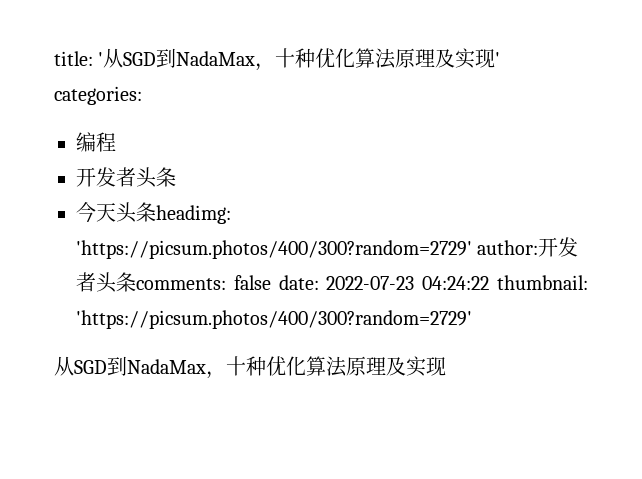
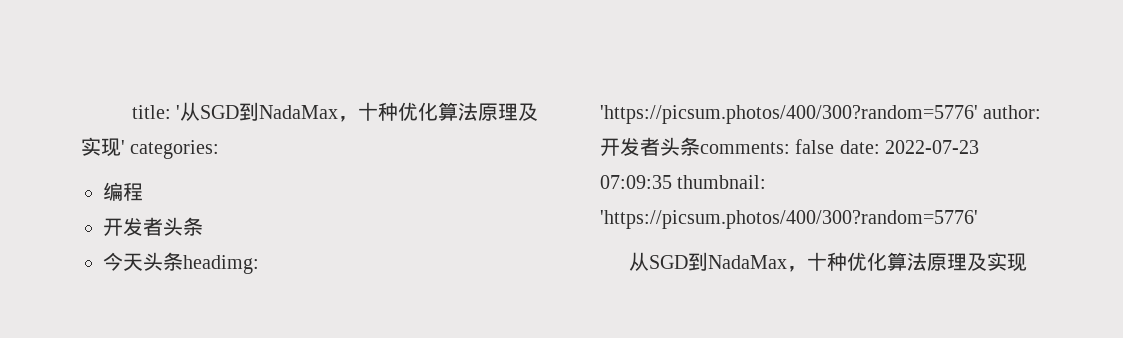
[76,240,472,259] 'https://picsum.photos/400/300?random=2729' -> [600,105,978,124] 'https://picsum.photos/400/300?random=5776'
[422,275,588,290] [76,310,472,329] 04:24:22 thumbnail: 'https://picsum.photos/400/300?random=2729' -> [600,175,767,189] [600,210,978,229] 07:09:35 thumbnail: 'https://picsum.photos/400/300?random=5776'

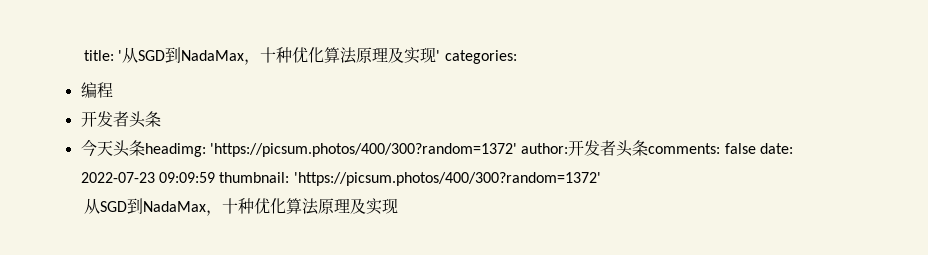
[600,105,978,124] 'https://picsum.photos/400/300?random=5776' -> [209,143,517,157] 'https://picsum.photos/400/300?random=1372'
[600,175,767,189] [600,210,978,229] 07:09:35 thumbnail: 'https://picsum.photos/400/300?random=5776' -> [158,172,601,186] 09:09:59 thumbnail: 'https://picsum.photos/400/300?random=1372'

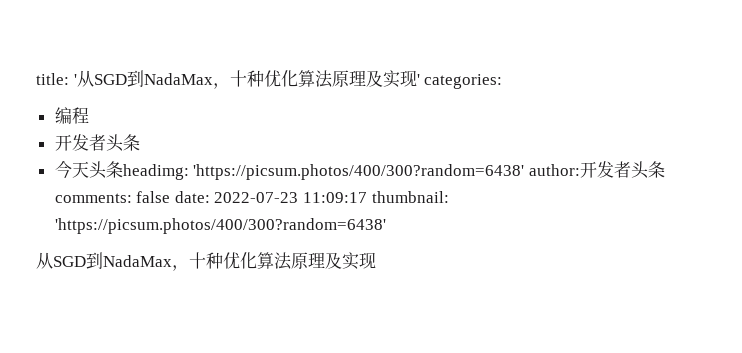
[209,143,517,157] 'https://picsum.photos/400/300?random=1372' -> [193,164,525,180] 'https://picsum.photos/400/300?random=6438'
[158,172,601,186] 09:09:59 thumbnail: 'https://picsum.photos/400/300?random=1372' -> [303,191,449,203] [54,218,386,234] 11:09:17 thumbnail: 'https://picsum.photos/400/300?random=6438'

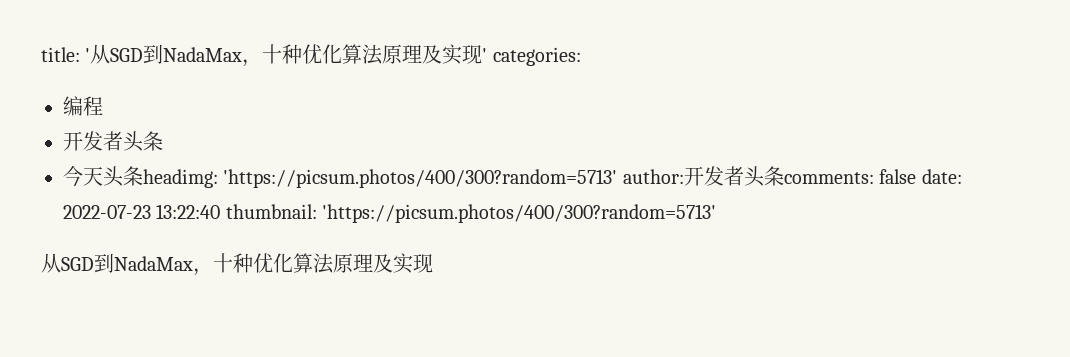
[193,164,525,180] 'https://picsum.photos/400/300?random=6438' -> [223,169,618,188] 'https://picsum.photos/400/300?random=5713'
[303,191,449,203] [54,218,386,234] 11:09:17 thumbnail: 'https://picsum.photos/400/300?random=6438' -> [156,204,717,223] 13:22:40 thumbnail: 'https://picsum.photos/400/300?random=5713'

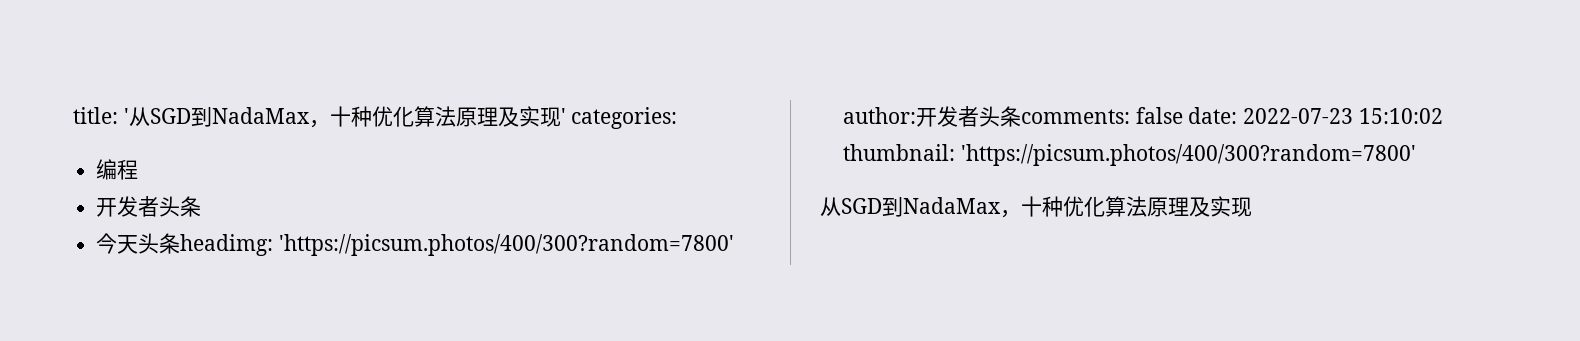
[223,169,618,188] 'https://picsum.photos/400/300?random=5713' -> [278,234,734,256] 'https://picsum.photos/400/300?random=7800'
[156,204,717,223] 13:22:40 thumbnail: 'https://picsum.photos/400/300?random=5713' -> [1358,108,1443,124] [843,144,1416,166] 15:10:02 thumbnail: 'https://picsum.photos/400/300?random=7800'

